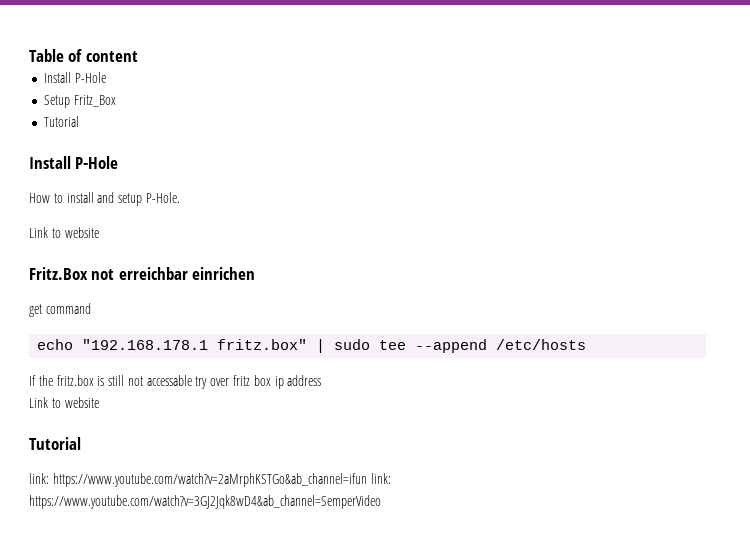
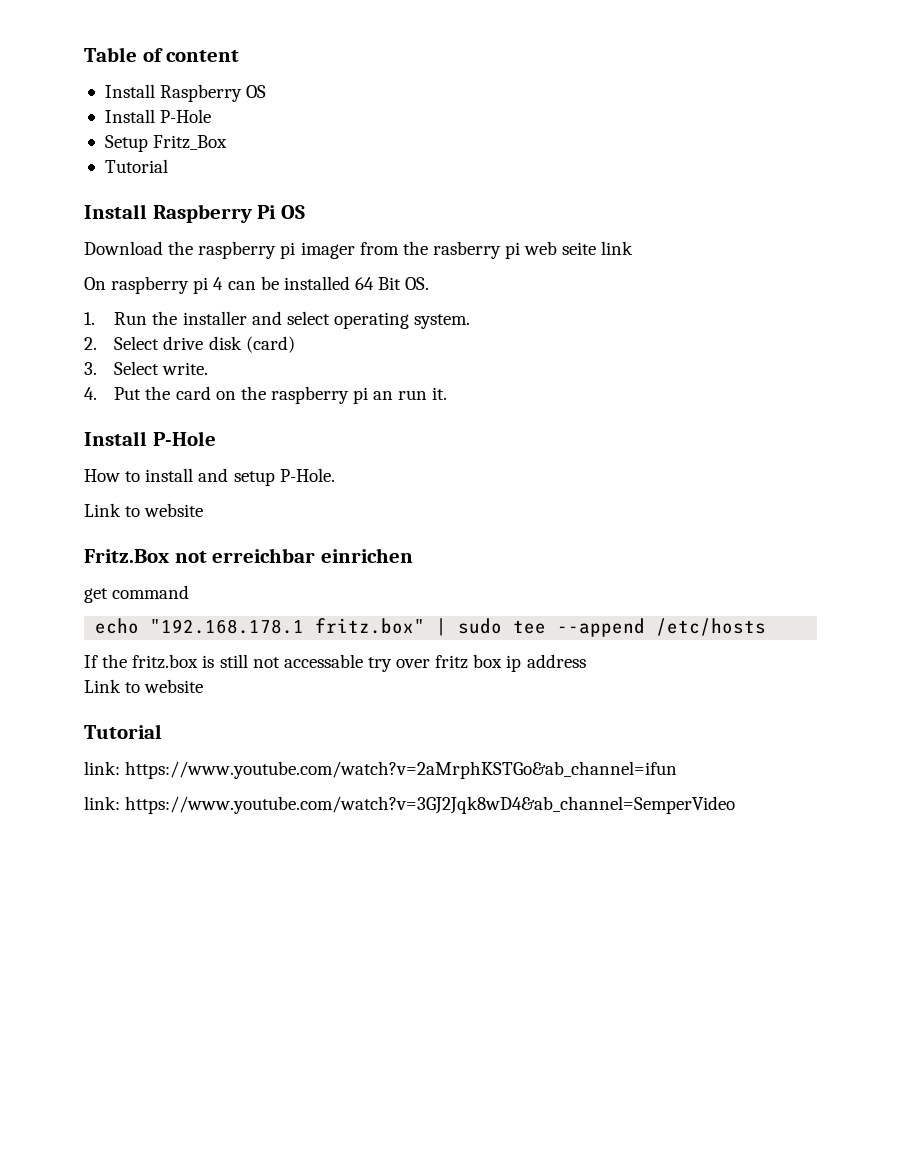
(138, 56) none -> [104,84,267,102] // Install Raspberry OS
(80, 121) none -> [84,204,306,223] [84,241,634,259] [84,276,430,294] [84,311,471,329] [84,336,295,353] [84,361,209,375] [84,386,448,404] // Install Raspberry Pi OS // Download the raspberry pi imager from the rasberry pi web seite link // On raspberry pi 4 can be installed 64 Bit OS. // 1. Run the installer and select operating system. // 2. Select drive disk (card) // 3. Select write. // 4. Put the card on the raspberry pi an run it.
(367, 480) none -> (678, 770) //

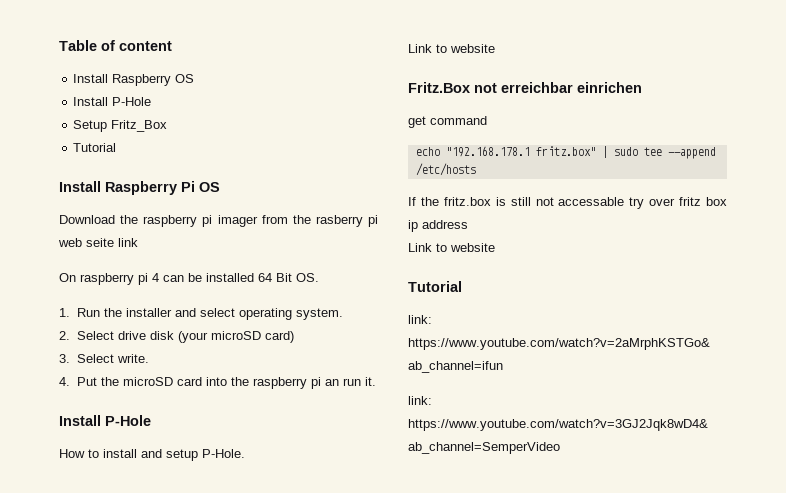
[245,336,295,353] (card) -> [177,331,294,343] (your microSD card)
[175,386,236,400] card on -> [122,377,227,386] microSD card into

